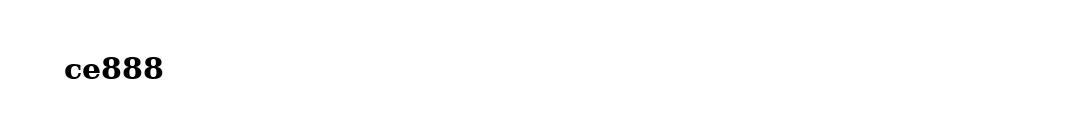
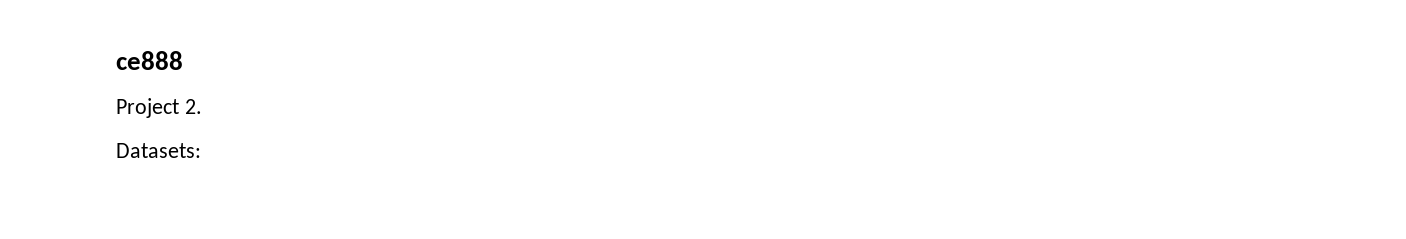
(164, 68) none -> [116,98,202,118] [116,143,201,158] // Project 2. // Datasets:

